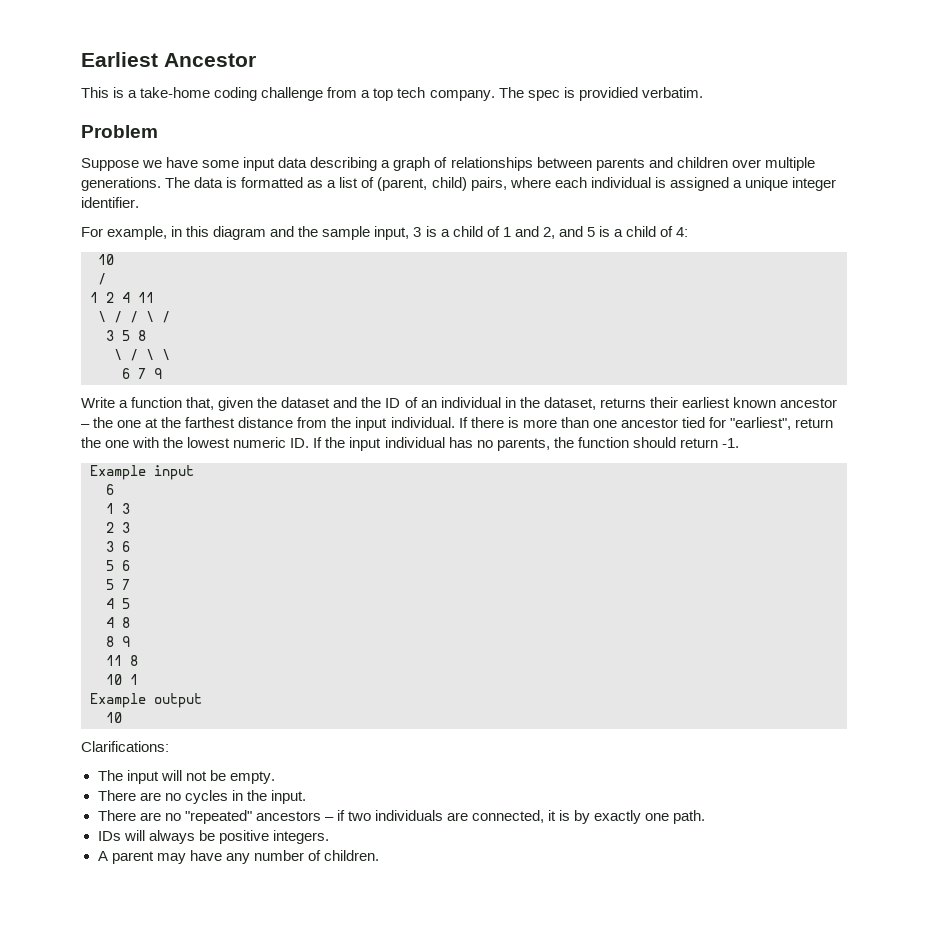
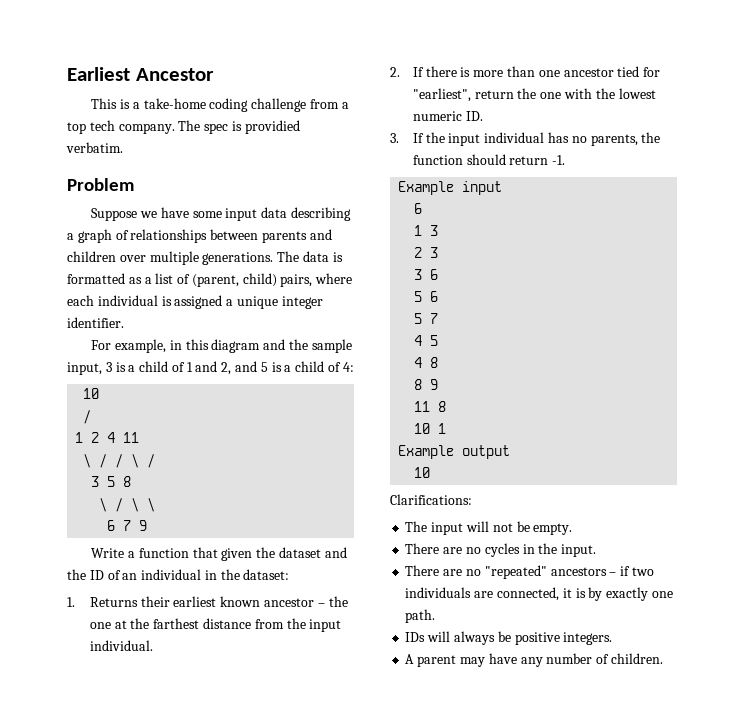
[186,397,215,410] that, -> [192,547,218,558] that
[543,397,646,410] dataset, returns -> [243,569,290,580] [67,597,138,607] dataset: // 1. Returns
(455, 422) none -> [390,67,400,77] // 2.
(310, 443) none -> [390,133,399,143] // 3.

